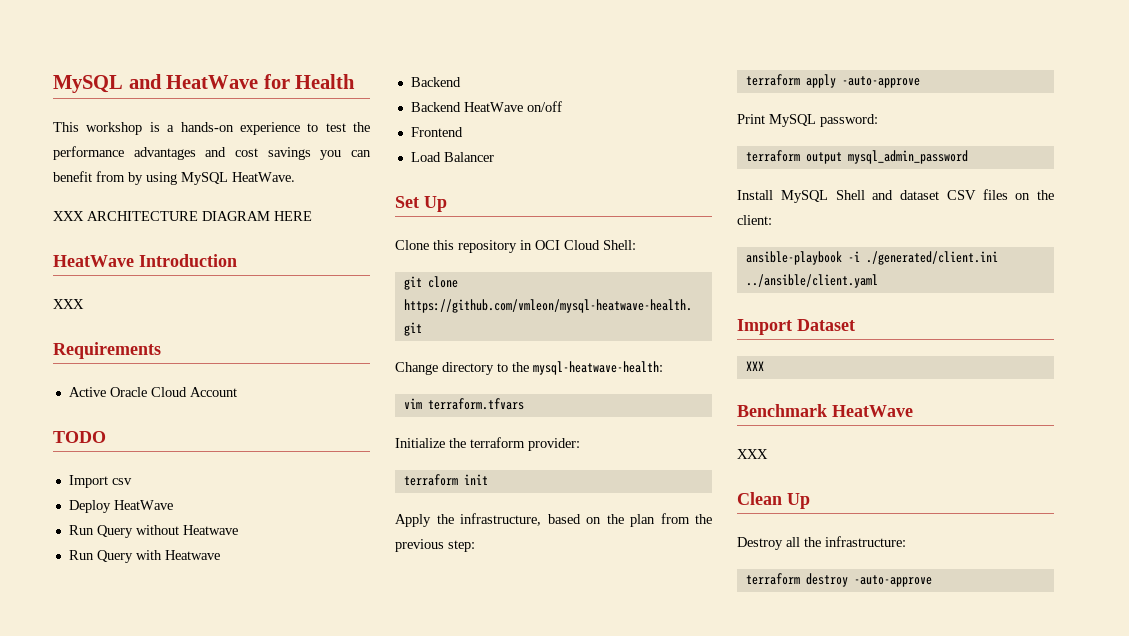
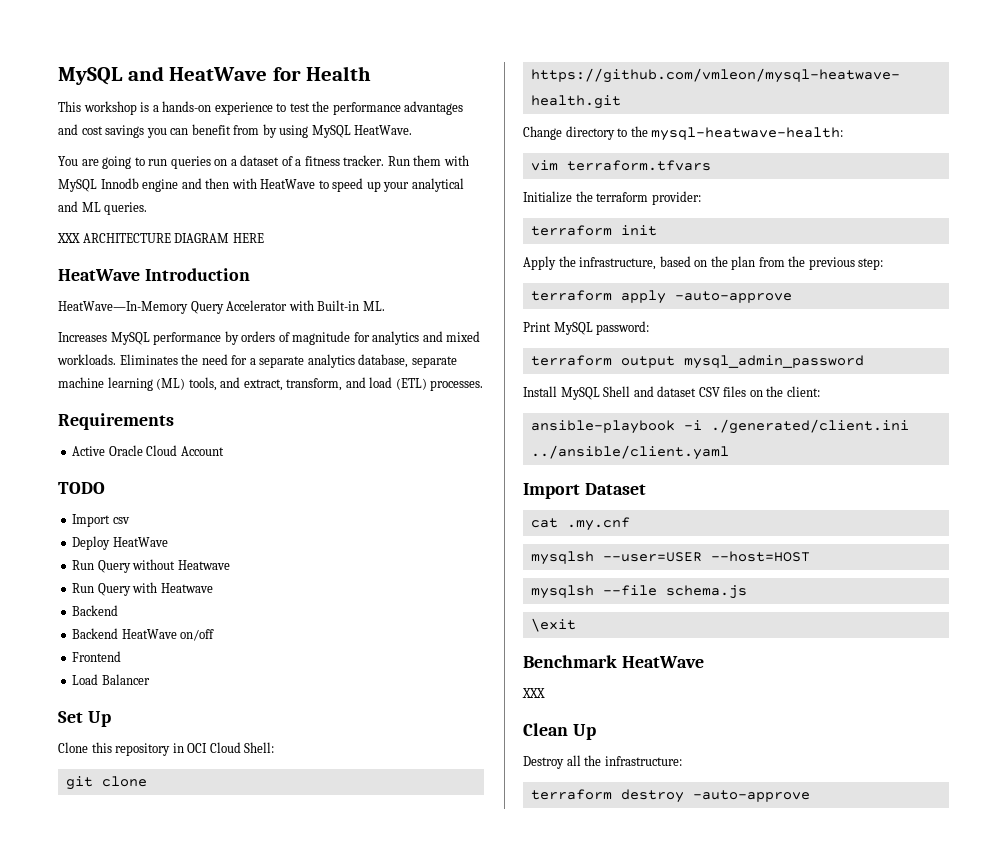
(295, 177) none -> [58,155,469,169] [58,178,464,192] [58,201,148,215] // You are going to run queries on a dataset of a fitness tracker. Run them with MySQL Innodb engine and then with HeatWave to speed up your analytical and ML queries.
[53,299,84,309] XXX -> [58,300,385,314] [58,331,481,345] [57,354,457,368] [58,377,484,391] HeatWave—In-Memory Query Accelerator with Built-in ML. // Increases MySQL performance by orders of magnitude for analytics and mixed workloads. Eliminates the need for a separate analytics database, separate machine learning (ML) tools, and extract, transform, and load (ETL) processes.
[745,361,764,371] XXX -> [530,517,630,531] [530,551,810,565] [530,585,747,599] [530,618,576,632] cat .my.cnf // mysqlsh --user=USER --host=HOST // mysqlsh --file schema.js // \exit

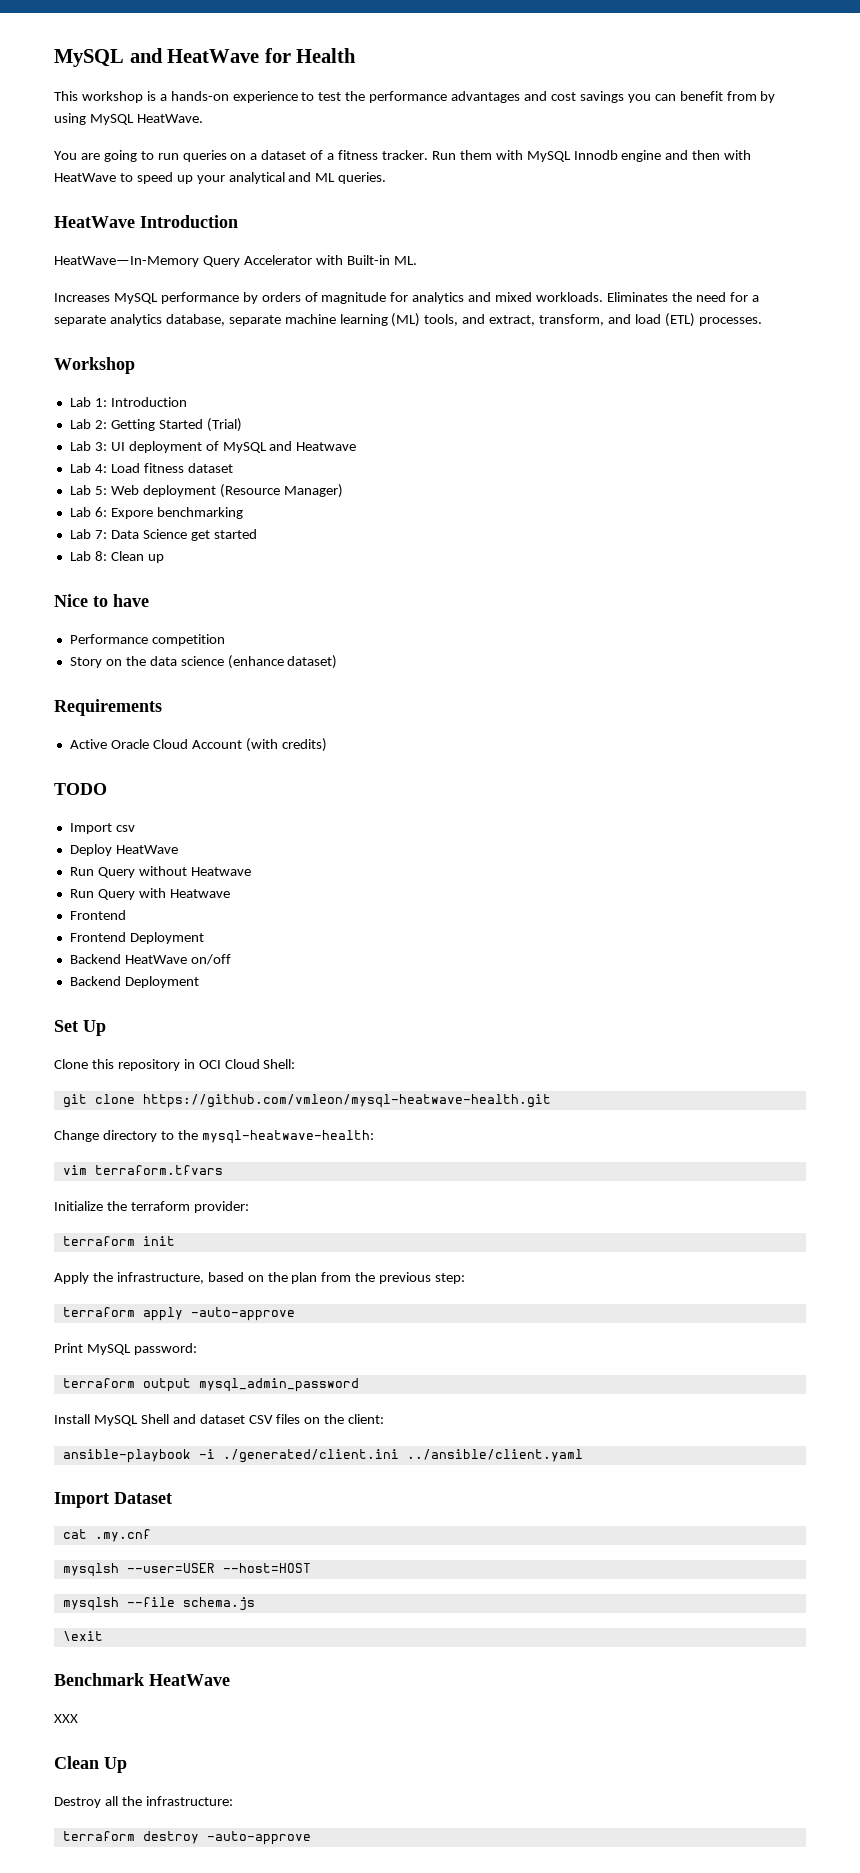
[57,233,264,243] // XXX ARCHITECTURE DIAGRAM HERE -> (387, 178) none
(484, 385) none -> [54,357,135,374] [69,397,187,407] [69,418,242,432] [69,441,357,453] [69,463,233,473] [69,484,343,498] [69,507,243,519] [69,529,257,541] [69,551,164,563] [54,594,149,607] [69,634,225,646] [69,655,338,669] // Workshop // Lab 1: Introduction // Lab 2: Getting Started (Trial) // Lab 3: UI deployment of MySQL and Heatwave // Lab 4: Load fitness dataset // Lab 5: Web deployment (Resource Manager) // Lab 6: Expore benchmarking // Lab 7: Data Science get started // Lab 8: Clean up // Nice to have // Performance competition // Story on the data science (enhance dataset)
(224, 451) none -> [245,738,327,752] (with credits)
[72,605,119,616] Backend -> [69,910,126,920] [69,932,204,944] Frontend // Frontend Deployment
[72,651,122,662] [72,674,150,685] Frontend // Load Balancer -> [69,976,199,988] Backend Deployment

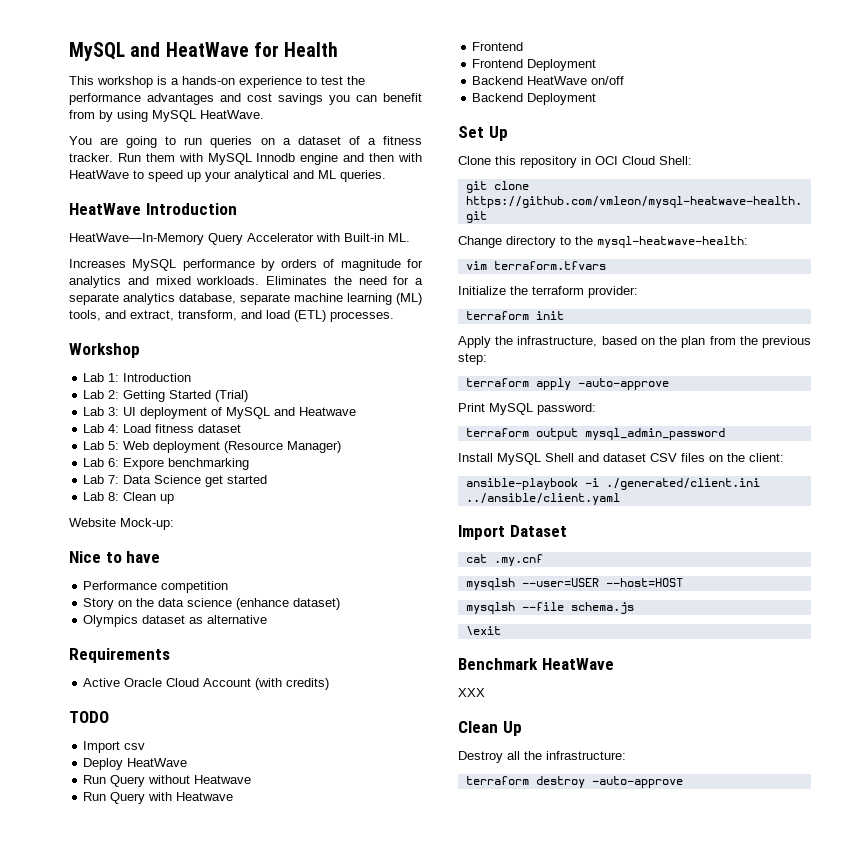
(164, 558) none -> [69,518,174,530] // Website Mock-up:
(338, 662) none -> [83,615,268,627] // Olympics dataset as alternative

